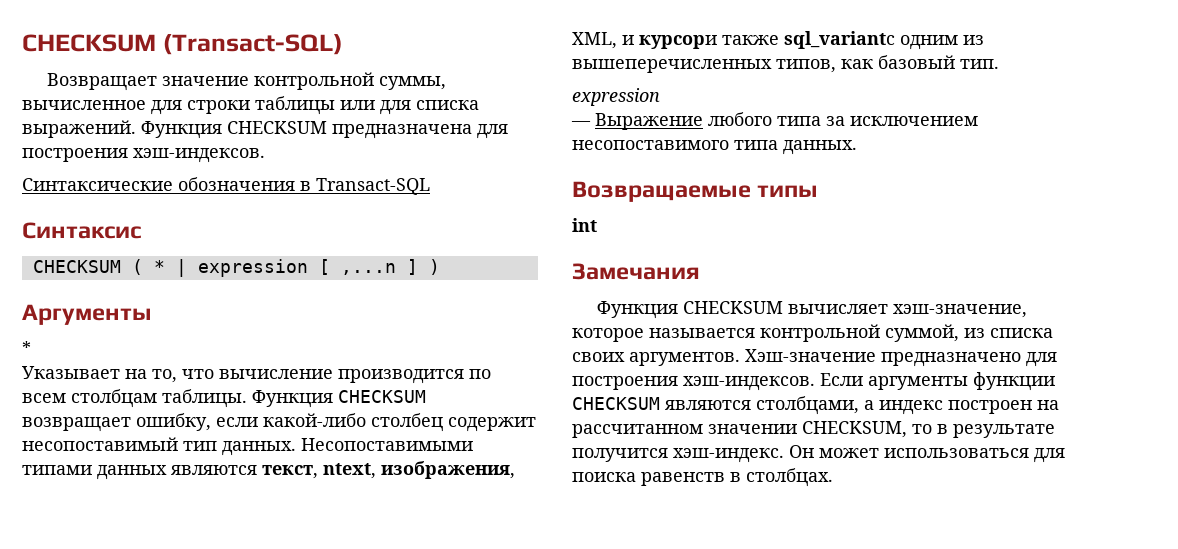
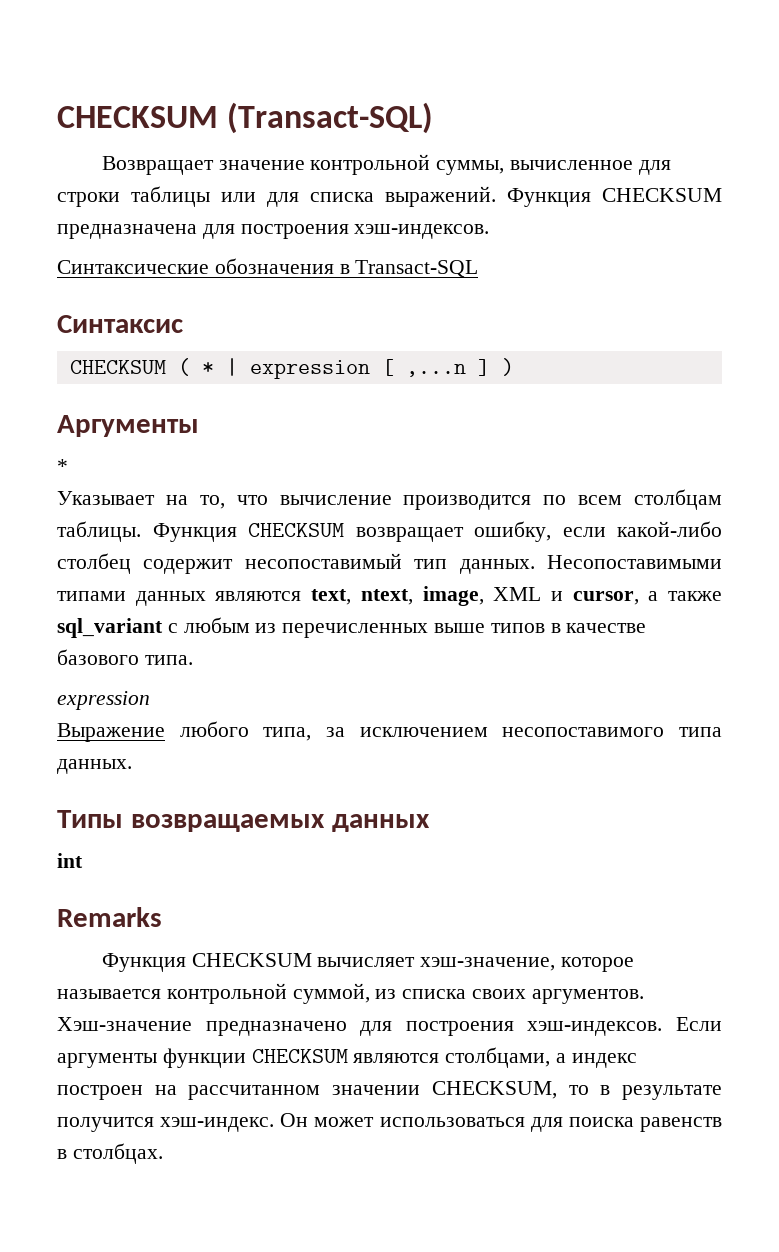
[262,461,515,479] [572,31,984,50] [572,55,999,73] текст, ntext, изображения, XML, и курсори также sql_variantс одним из вышеперечисленных типов, как базовый тип. -> [311,586,722,606] [57,617,647,638] [57,649,193,665] text, ntext, image, XML и cursor, а также sql_variant с любым из перечисленных выше типов в качестве базового типа.
[571,121,591,126] — -> (150, 700) none
[777,116,821,126] типа -> [263,727,312,741] типа,
[572,181,819,202] Возвращаемые типы -> [57,810,430,832] Типы возвращаемых данных
[572,263,700,280] Замечания -> [57,907,162,927] Remarks

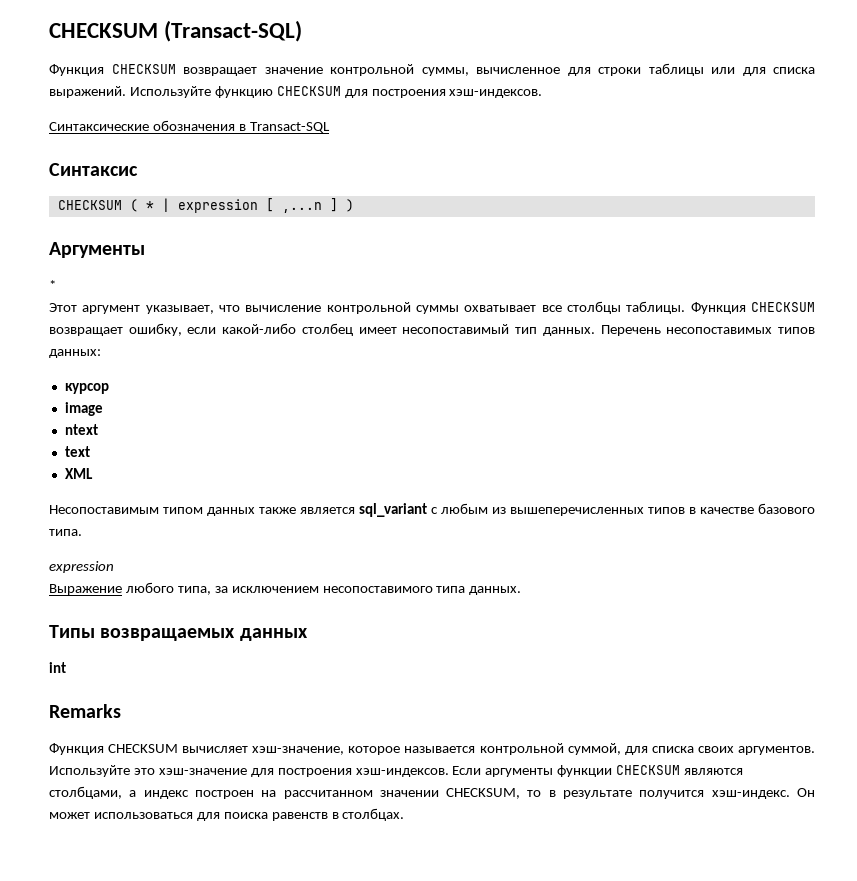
[101,156,214,175] Возвращает -> [49,64,257,76] Функция CHECKSUM возвращает
[507,188,722,207] [57,224,197,239] Функция CHECKSUM предназначена -> [129,86,341,98] Используйте функцию CHECKSUM
[57,489,722,510] Указывает на то, что вычисление производится по всем столбцам -> [49,301,621,314] Этот аргумент указывает, что вычисление контрольной суммы охватывает все столбцы
[143,559,234,574] содержит -> [358,327,397,334] имеет
[547,555,722,569] [57,586,722,606] Несопоставимыми типами данных являются text, ntext, image, XML и cursor, а также -> [600,325,816,336] [49,349,101,358] [64,383,109,394] [64,402,103,416] [64,424,98,435] [64,446,90,457] [64,468,93,479] [49,505,355,516] Перечень несопоставимых типов данных: // курсор // image // ntext // text // XML // Несопоставимым типом данных также является
[282,623,486,638] перечисленных выше -> [510,507,644,516] вышеперечисленных
[375,989,397,999] из -> [624,746,648,755] для
[57,1017,347,1036] Хэш-значение предназначено -> [49,765,247,777] Используйте это хэш-значение

